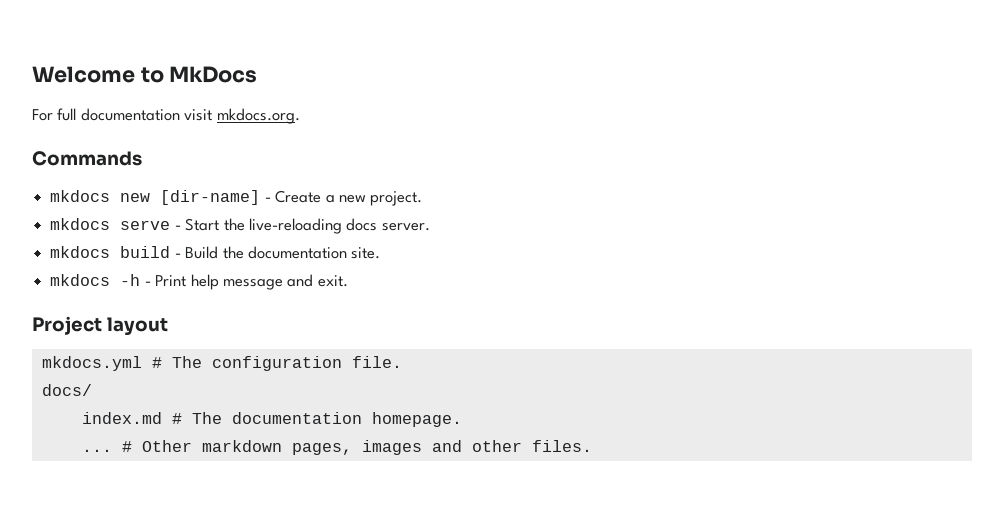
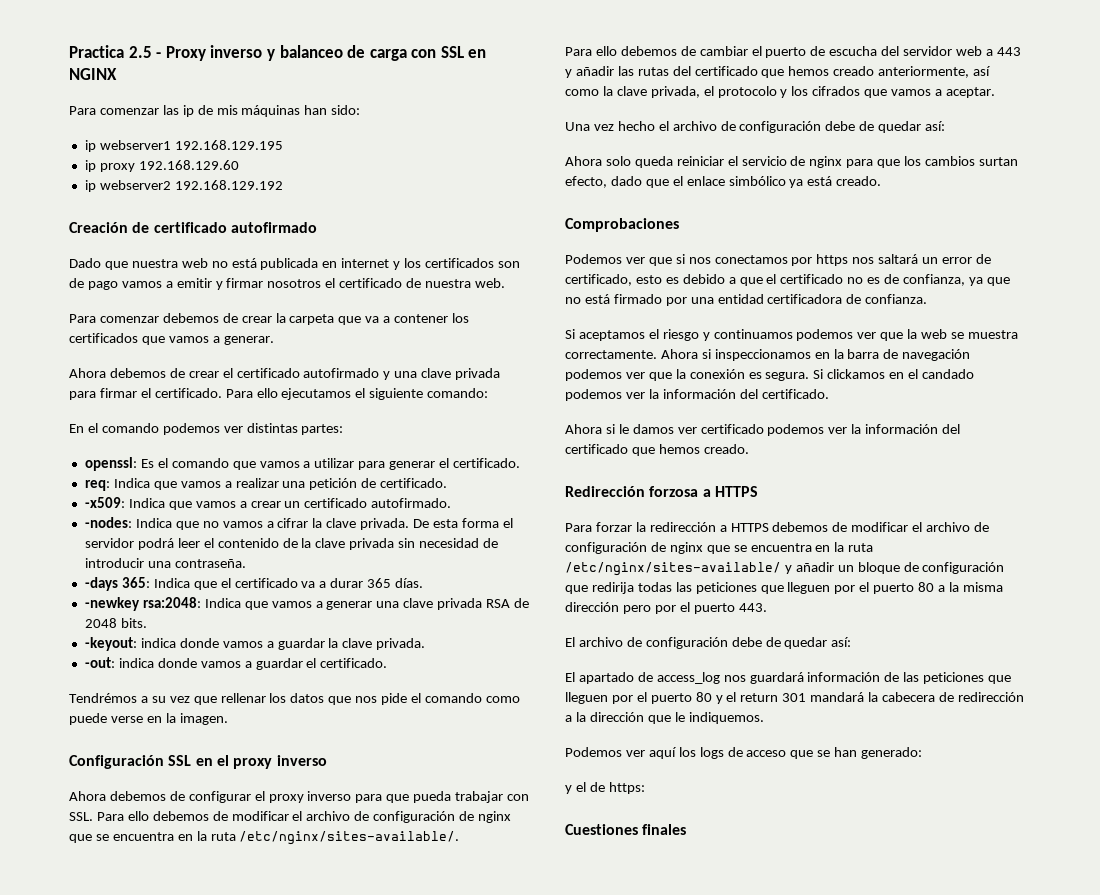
[32,66,258,83] [32,108,300,124] [32,151,142,166] [50,190,423,206] [50,218,430,234] [50,246,381,259] [50,274,348,290] [32,316,168,336] [41,356,402,371] [41,384,92,396] [81,412,462,427] [81,440,592,455] Welcome to MkDocs // For full documentation visit mkdocs.org. // Commands // mkdocs new [dir-name] - Create a new project. // mkdocs serve - Start the live-reloading docs server. // mkdocs build - Build the documentation site. // mkdocs -h - Print help message and exit. // Project layout // mkdocs.yml # The configuration file. // docs/ // index.md # The documentation homepage. // ... # Other markdown pages, images and other files. -> [69,45,487,61] [69,68,117,80] [69,105,361,117] [84,140,283,152] [84,160,239,172] [84,180,283,192] [69,222,317,233] [69,258,520,270] [69,278,505,290] [69,313,470,325] [69,333,274,345] [69,368,501,380] [69,388,489,400] [69,423,344,435] [84,457,521,471] [84,478,448,491] [84,497,452,510] [84,517,513,530] [84,538,499,550] [84,558,246,568] [84,577,424,591] [84,597,530,611] [84,618,147,628] [84,637,426,651] [84,657,388,670] [69,693,520,705] [69,713,228,725] [69,755,327,769] [69,791,530,803] [69,811,512,823] [69,831,460,845] [565,46,1021,58] [565,66,991,78] [565,86,995,98] [565,121,946,133] [565,156,1018,168] [565,176,882,188] [565,218,679,232] [565,254,991,266] [565,274,1010,286] [565,294,928,306] [565,329,1018,341] [565,349,971,361] [565,369,975,381] [565,389,829,401] [565,424,961,436] [565,444,749,456] [565,486,758,497] [565,522,990,532] [565,542,874,554] [565,562,1005,576] [565,582,1003,594] [565,602,767,614] [565,637,852,649] [565,672,1012,684] [565,692,1024,704] [565,712,764,724] [565,747,923,759] [565,782,645,794] [565,824,687,835] Practica 2.5 - Proxy inverso y balanceo de carga con SSL en NGINX // Para comenzar las ip de mis máquinas han sido: // ip webserver1 192.168.129.195 // ip proxy 192.168.129.60 // ip webserver2 192.168.129.192 // Creación de certificado autofirmado // Dado que nuestra web no está publicada en internet y los certificados son de pago vamos a emitir y firmar nosotros el certificado de nuestra web. // Para comenzar debemos de crear la carpeta que va a contener los certificados que vamos a generar. // Ahora debemos de crear el certificado autofirmado y una clave privada para firmar el certificado. Para ello ejecutamos el siguiente comando: // En el comando podemos ver distintas partes: // openssl: Es el comando que vamos a utilizar para generar el certificado. // req: Indica que vamos a realizar una petición de certificado. // -x509: Indica que vamos a crear un certificado autofirmado. // -nodes: Indica que no vamos a cifrar la clave privada. De esta forma el servidor podrá leer el contenido de la clave privada sin necesidad de introducir una contraseña. // -days 365: Indica que el certificado va a durar 365 días. // -newkey rsa:2048: Indica que vamos a generar una clave privada RSA de 2048 bits. // -keyout: indica donde vamos a guardar la clave privada. // -out: indica donde vamos a guardar el certificado. // Tendrémos a su vez que rellenar los datos que nos pide el comando como puede verse en la imagen. // Configuración SSL en el proxy inverso // Ahora debemos de configurar el proxy inverso para que pueda trabajar con SSL. Para ello debemos de modificar el archivo de configuración de nginx que se encuentra en la ruta /etc/nginx/sites-available/. // Para ello debemos de cambiar el puerto de escucha del servidor web a 443 y añadir las rutas del certificado que hemos creado anteriormente, así como la clave privada, el protocolo y los cifrados que vamos a aceptar. // Una vez hecho el archivo de configuración debe de quedar así: // Ahora solo queda reiniciar el servicio de nginx para que los cambios surtan efecto, dado que el enlace simbólico ya está creado. // Comprobaciones // Podemos ver que si nos conectamos por https nos saltará un error de certificado, esto es debido a que el certificado no es de confianza, ya que no está firmado por una entidad certificadora de confianza. // Si aceptamos el riesgo y continuamos podemos ver que la web se muestra correctamente. Ahora si inspeccionamos en la barra de navegación podemos ver que la conexión es segura. Si clickamos en el candado podemos ver la información del certificado. // Ahora si le damos ver certificado podemos ver la información del certificado que hemos creado. // Redirección forzosa a HTTPS // Para forzar la redirección a HTTPS debemos de modificar el archivo de configuración de nginx que se encuentra en la ruta /etc/nginx/sites-available/ y añadir un bloque de configuración que redirija todas las peticiones que lleguen por el puerto 80 a la misma dirección pero por el puerto 443. // El archivo de configuración debe de quedar así: // El apartado de access_log nos guardará información de las peticiones que lleguen por el puerto 80 y el return 301 mandará la cabecera de redirección a la dirección que le indiquemos. // Podemos ver aquí los logs de acceso que se han generado: // y el de https: // Cuestiones finales

